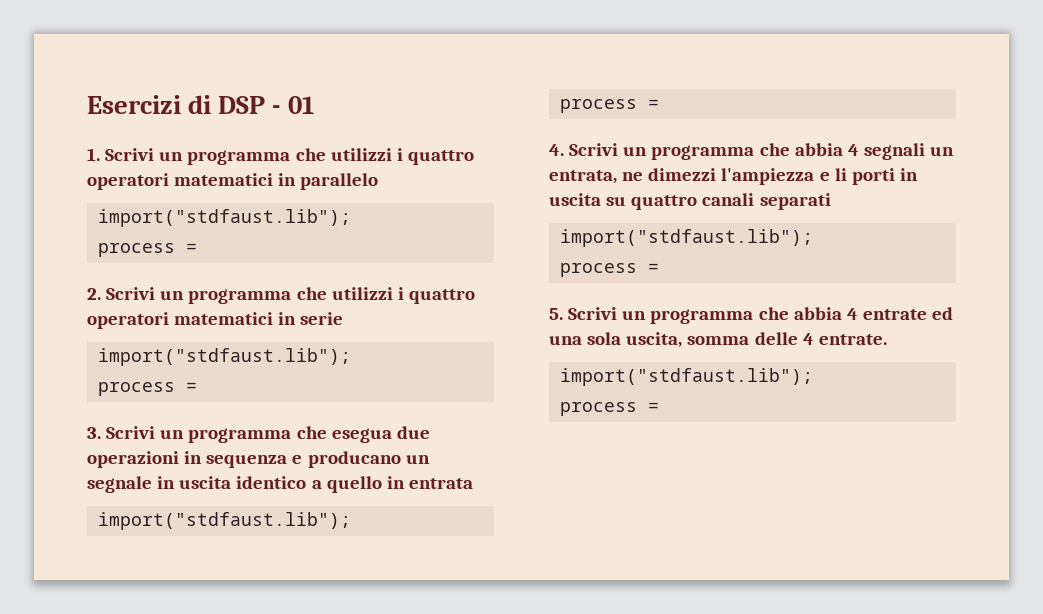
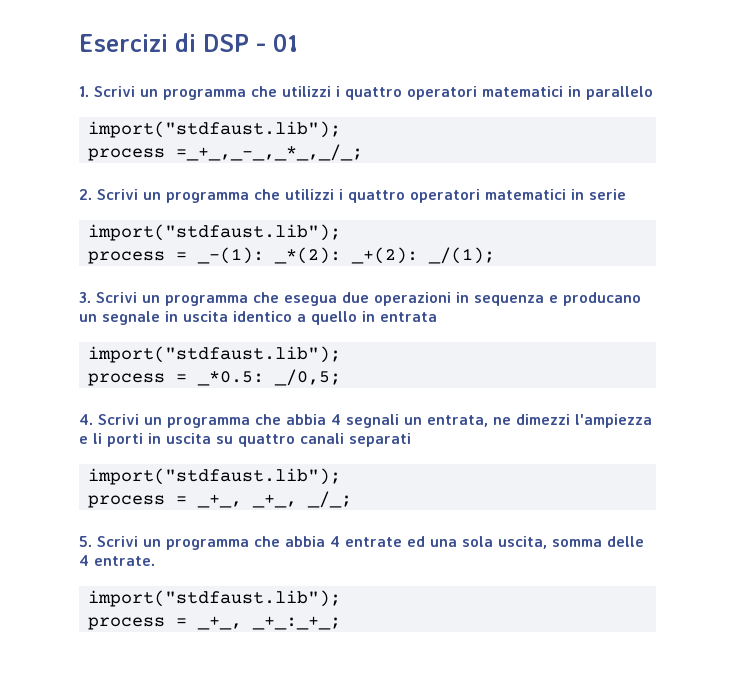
[186,243,198,253] = -> [176,144,364,161] =_+_,_-_,_*_,_/_;
(198, 387) none -> [197,247,496,264] _-(1): _*(2): _+(2): _/(1);
(660, 104) none -> [197,369,342,386] _*0.5: _/0,5;
(660, 268) none -> [197,491,353,508] _+_, _+_, _/_;
(660, 407) none -> [197,616,342,630] _+_, _+_:_+_;

